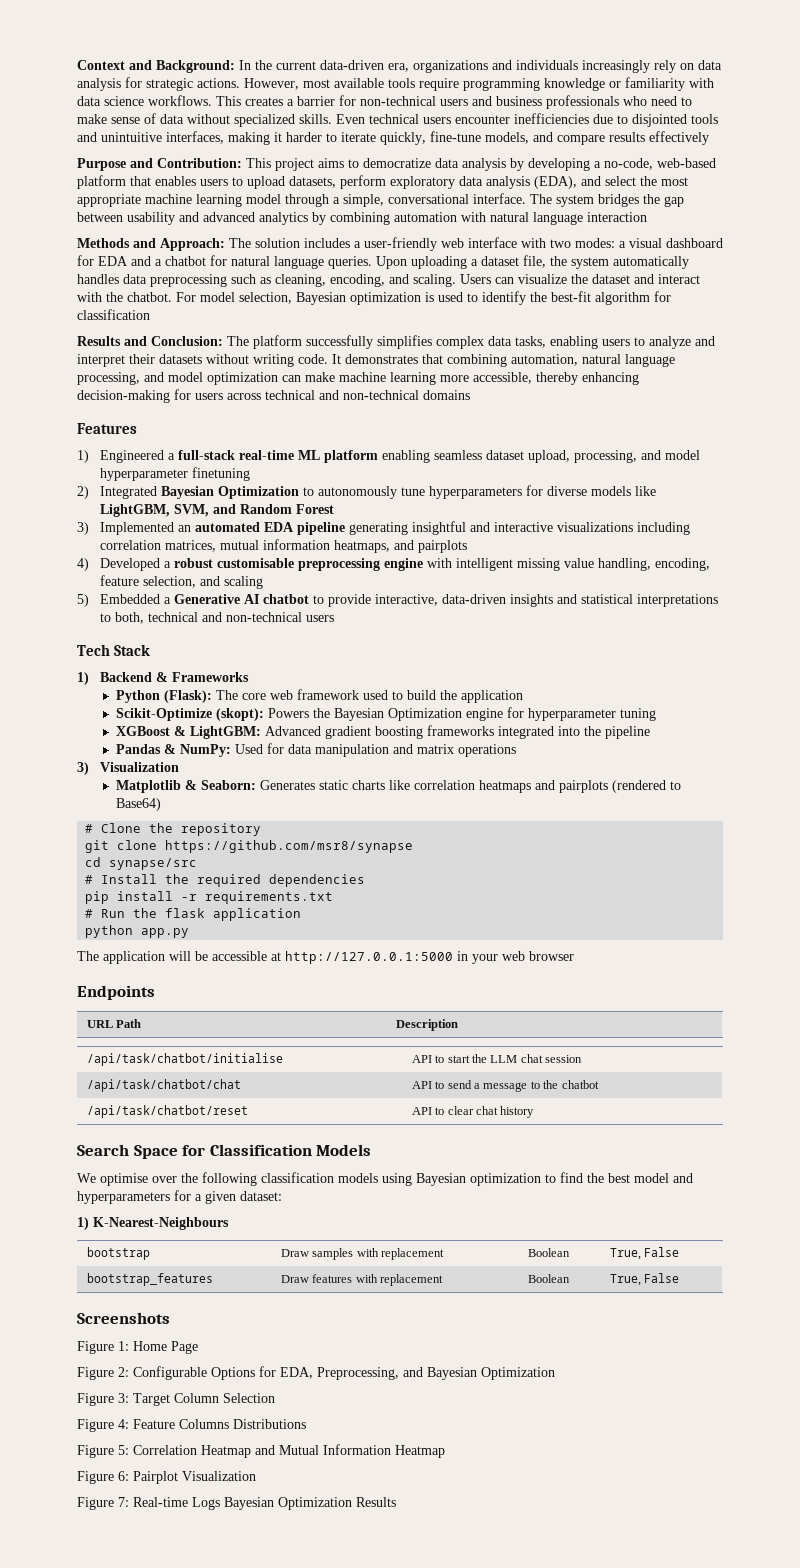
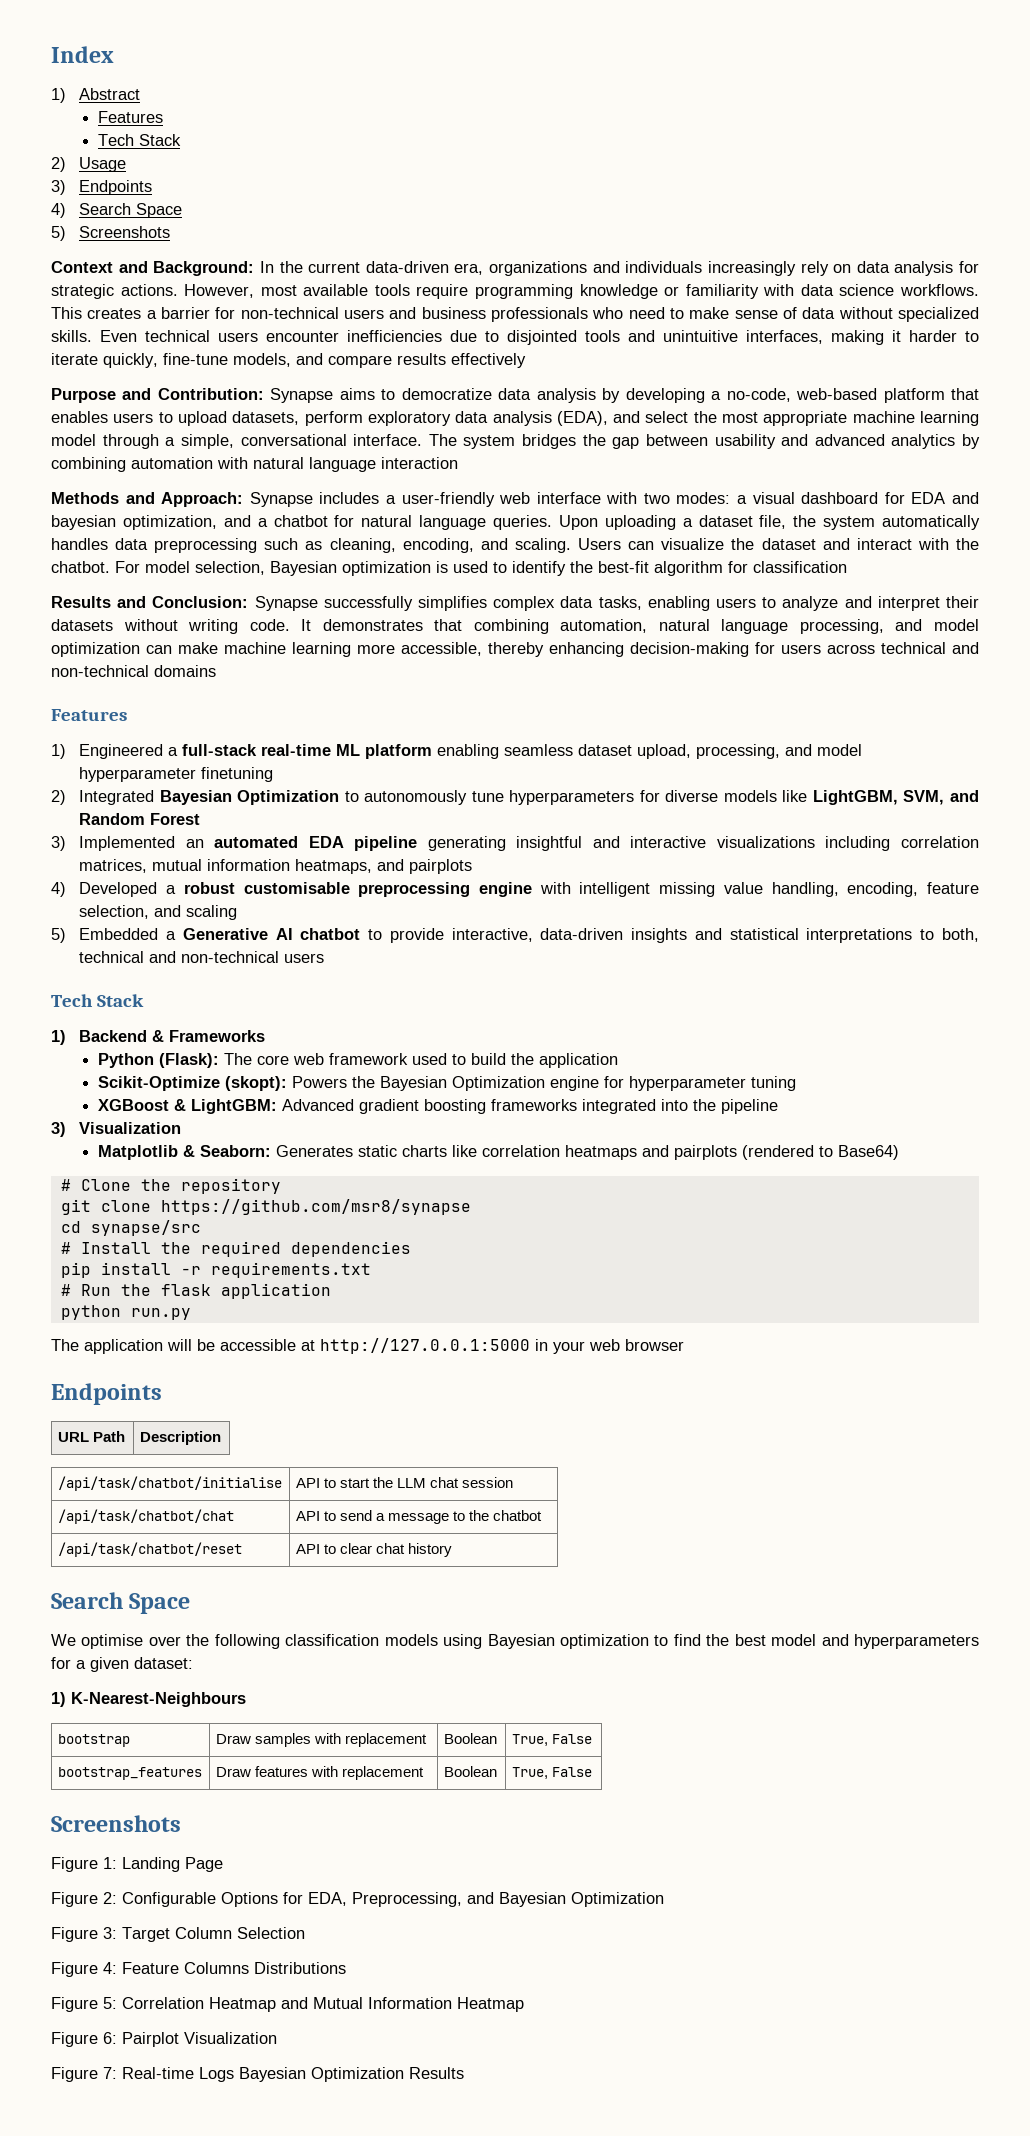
(77, 65) none -> [51,46,114,63] [51,88,141,103] [97,111,163,123] [97,134,181,146] [51,157,127,172] [51,180,153,195] [51,203,183,218] [51,226,171,241] Index // 1) Abstract // Features // Tech Stack // 2) Usage // 3) Endpoints // 4) Search Space // 5) Screenshots //
[246,158,314,171] This project -> [270,388,334,403] Synapse
[229,238,300,248] The solution -> [249,492,313,507] Synapse
(151, 261) none -> [51,515,251,530] bayesian optimization, and
[227,335,302,349] The platform -> [254,596,318,611] Synapse
[115,743,516,757] // Pandas & NumPy: Used for data manipulation and matrix operations -> (778, 1106) none
[141,928,190,938] app.py -> [130,1308,191,1320] run.py
[182,1144,372,1156] for Classification Models -> (191, 1603) none
[133,1341,167,1351] Home -> [122,1857,180,1872] Landing

